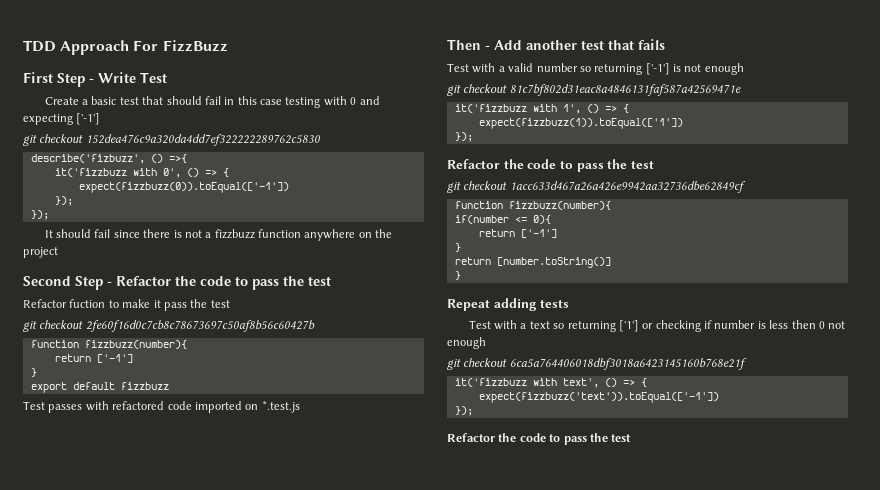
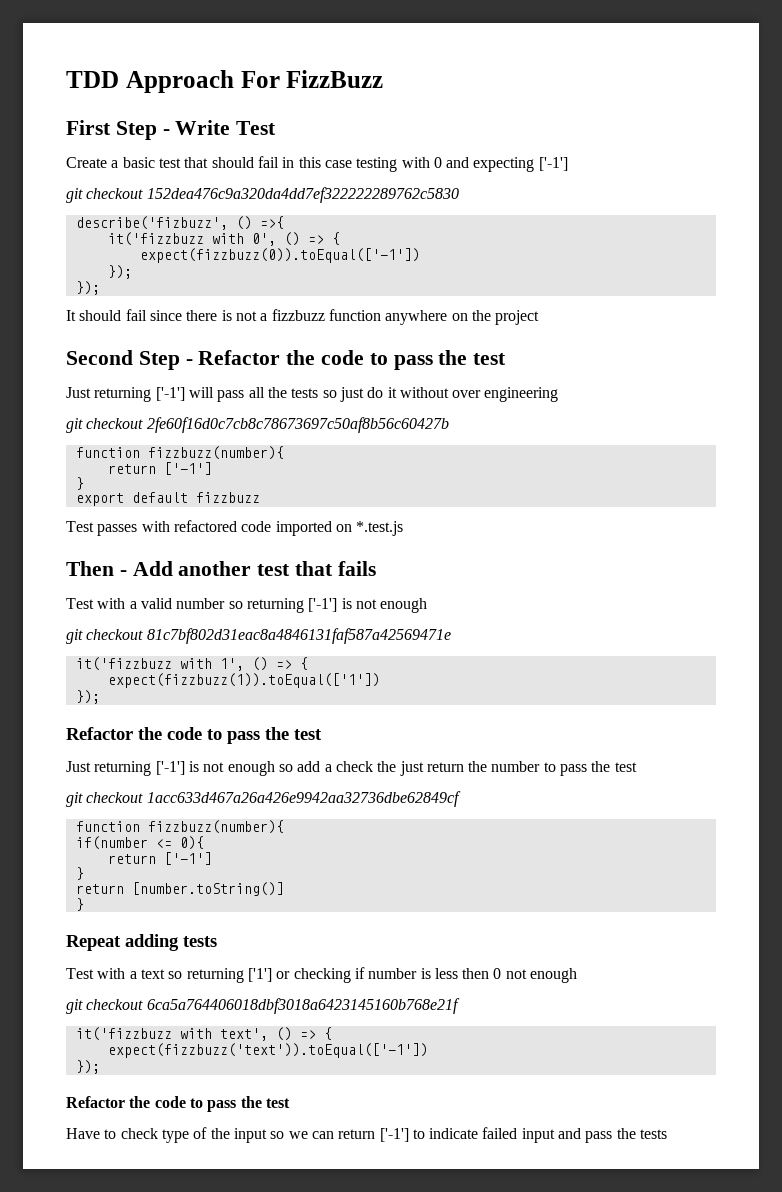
[23,299,230,311] Refactor fuction to make it pass the test -> [66,387,559,402] Just returning ['-1'] will pass all the tests so just do it without over engineering
(654, 165) none -> [66,761,637,776] // Just returning ['-1'] is not enough so add a check the just return the number to pass the test
(632, 438) none -> [66,1127,668,1143] // Have to check type of the input so we can return ['-1'] to indicate failed input and pass the tests

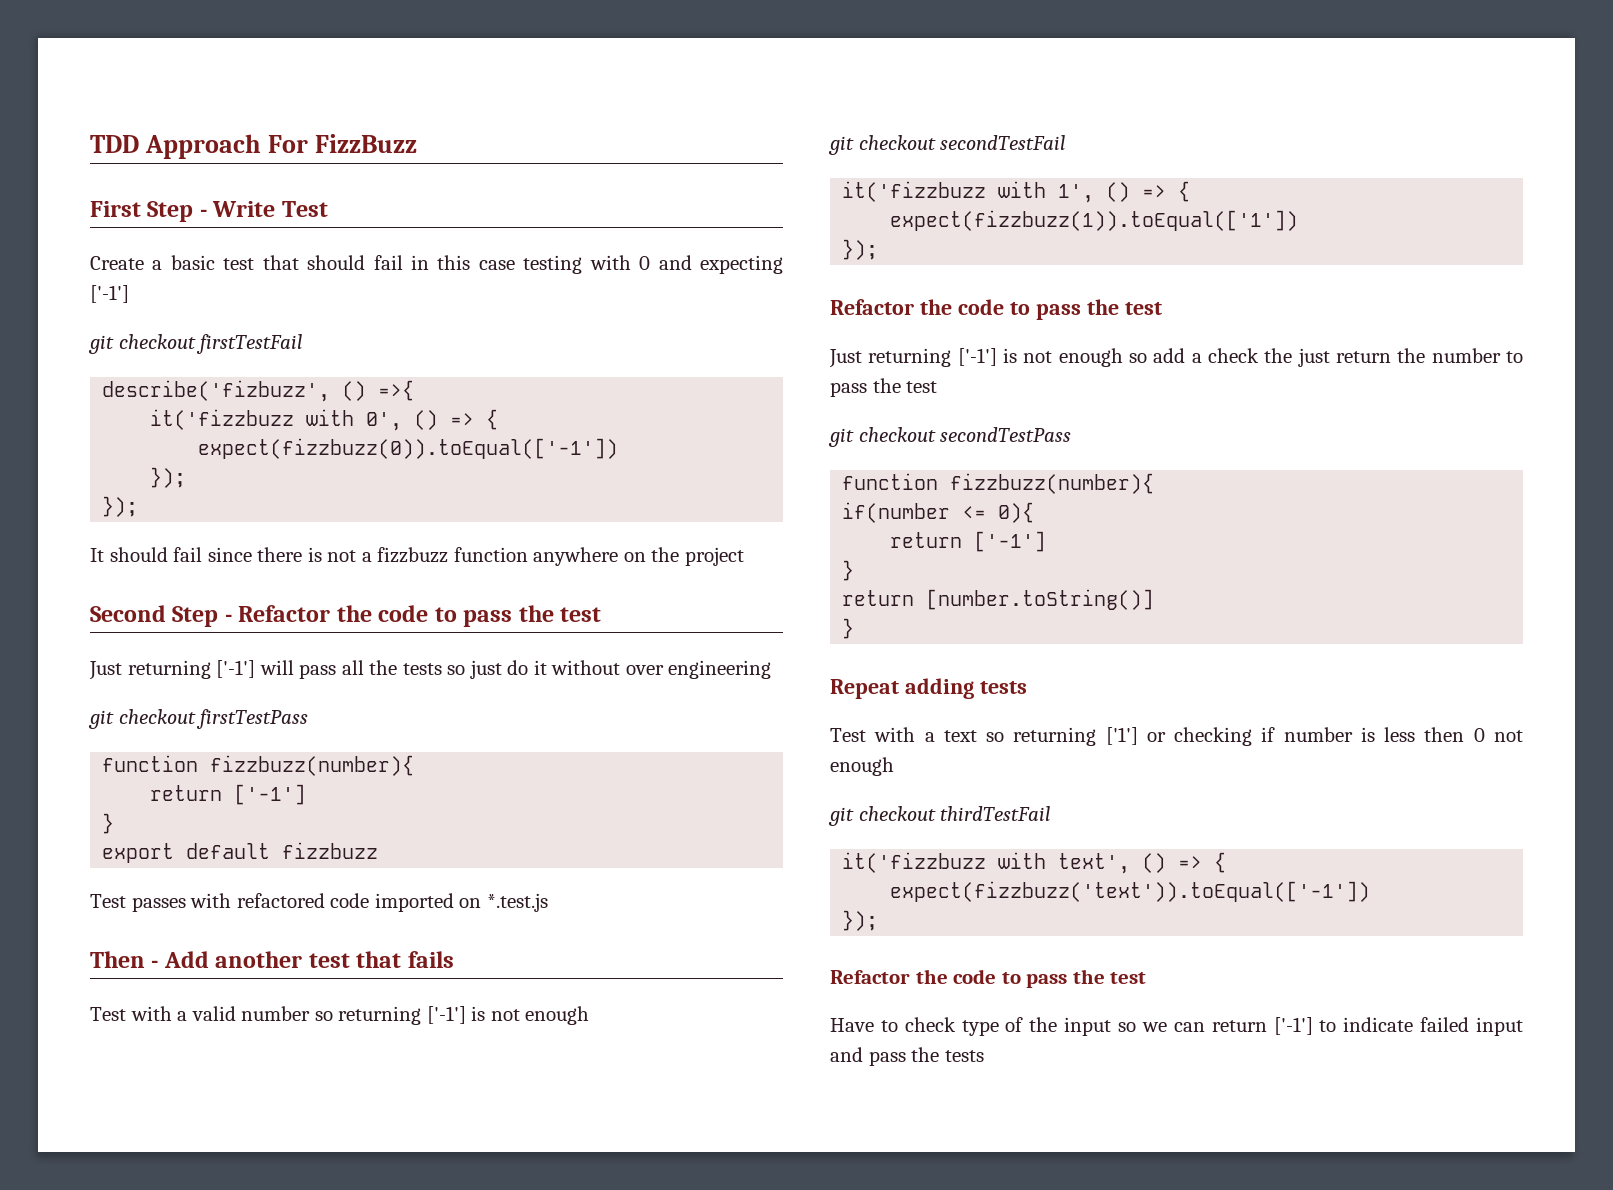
[146,187,459,203] 152dea476c9a320da4dd7ef322222289762c5830 -> [196,334,303,354] firstTestFail
[146,417,449,433] 2fe60f16d0c7cb8c78673697c50af8b56c60427b -> [196,709,309,729] firstTestPass
[146,628,451,644] 81c7bf802d31eac8a4846131faf587a42569471e -> [940,135,1066,150] secondTestFail
[146,791,461,807] 1acc633d467a26a426e9942aa32736dbe62849cf -> [940,427,1072,442] secondTestPass
[146,998,460,1014] 6ca5a764406018dbf3018a6423145160b768e21f -> [940,806,1051,821] thirdTestFail

